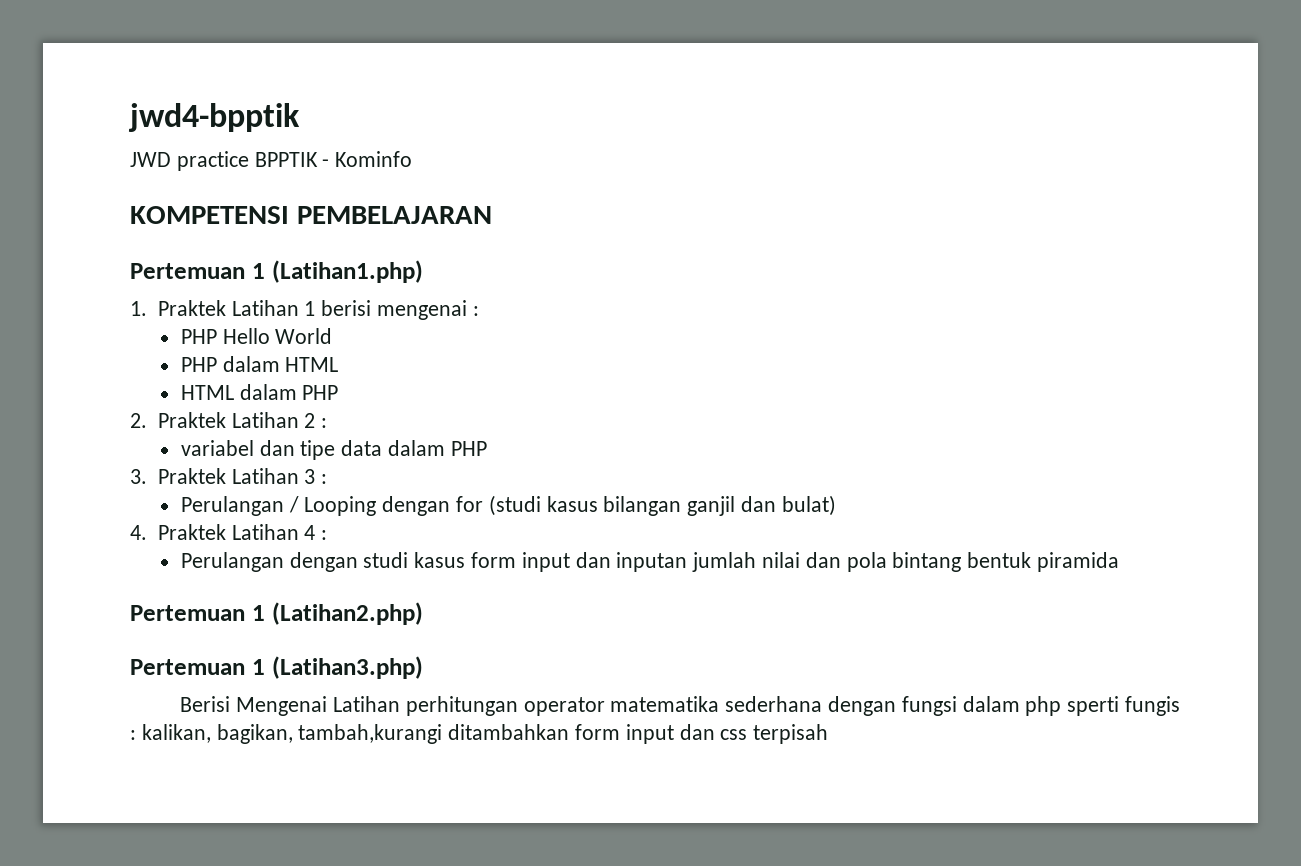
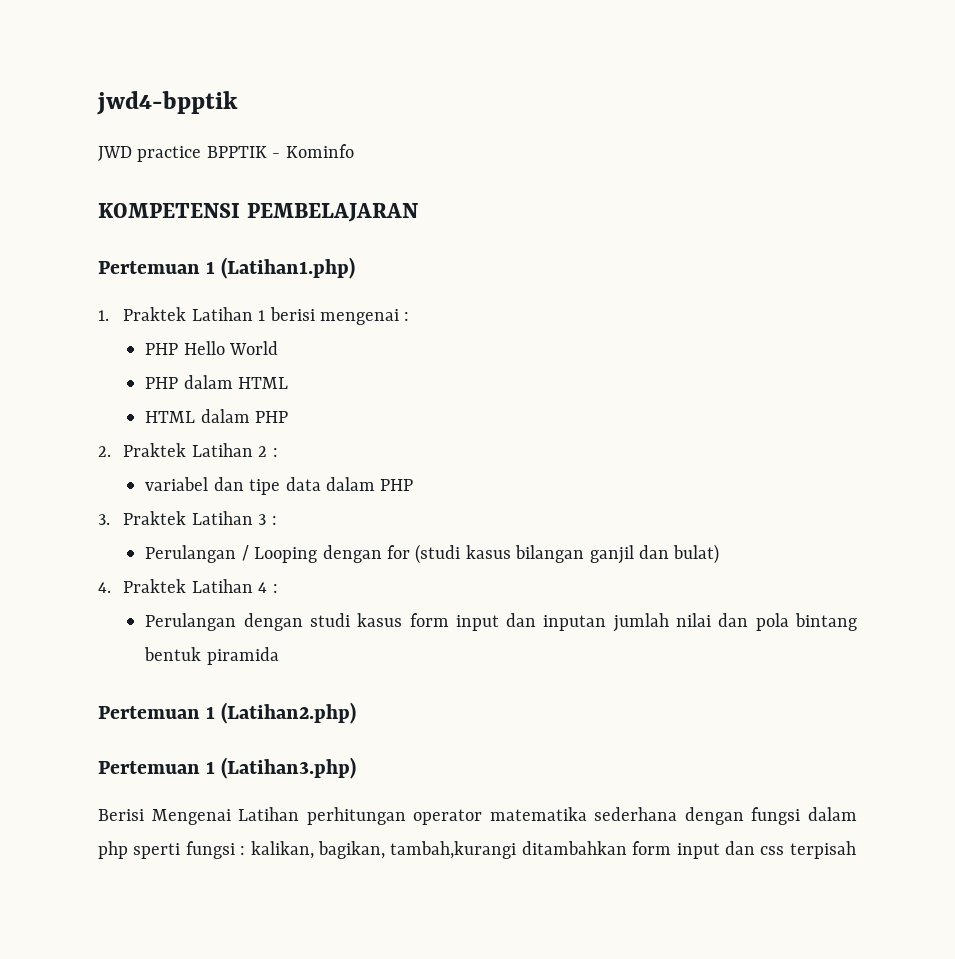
[1125,696,1181,716] fungis -> [185,841,235,859] fungsi

